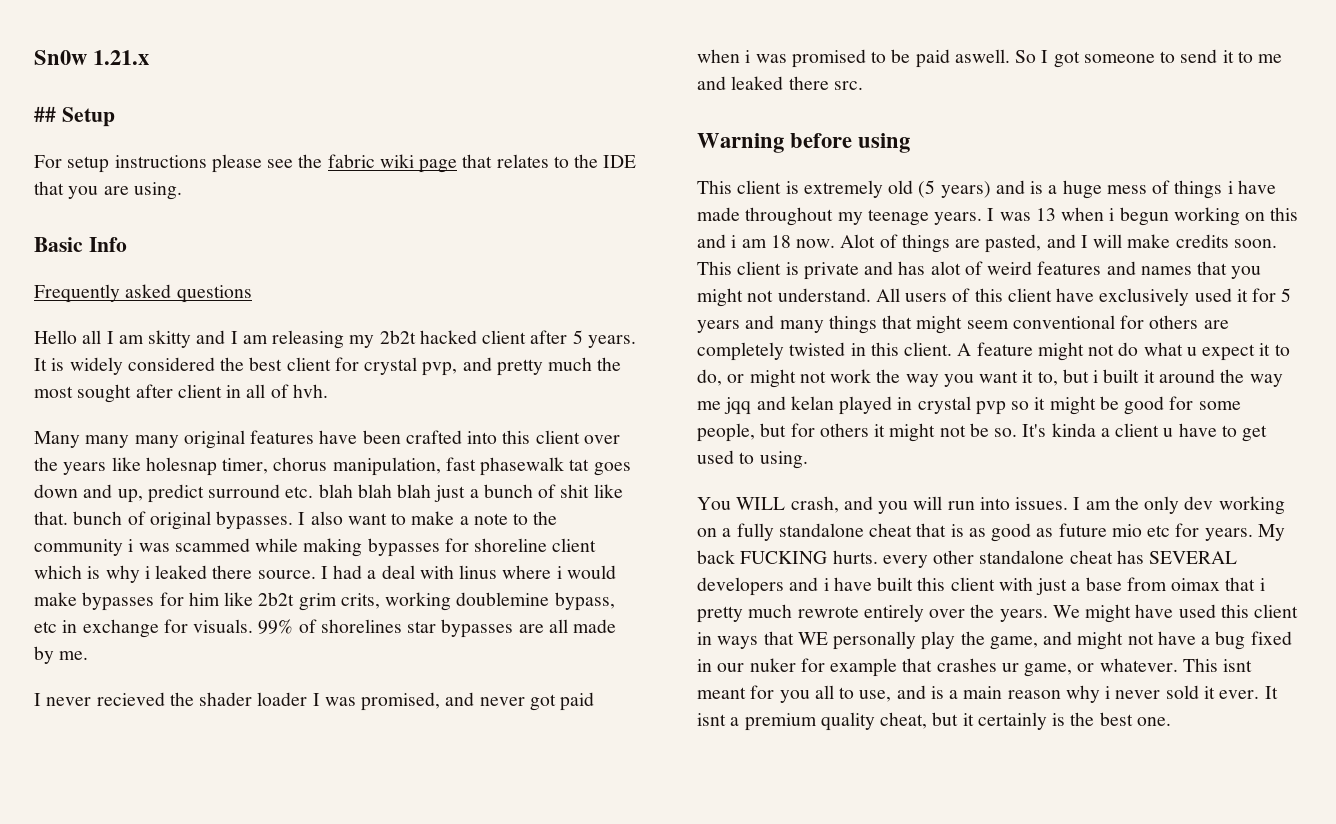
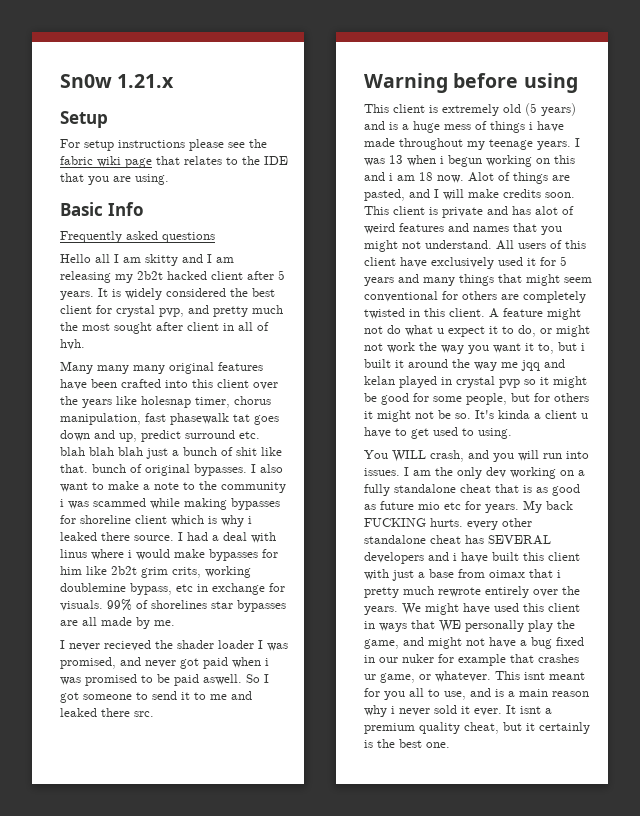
[34,106,56,122] ## -> (175, 81) none

